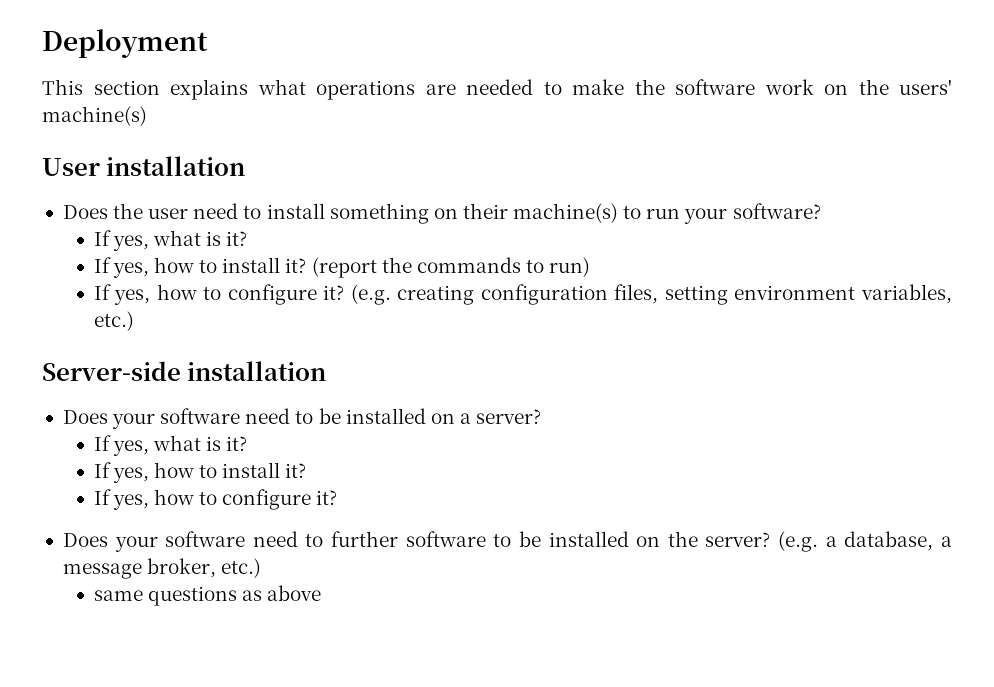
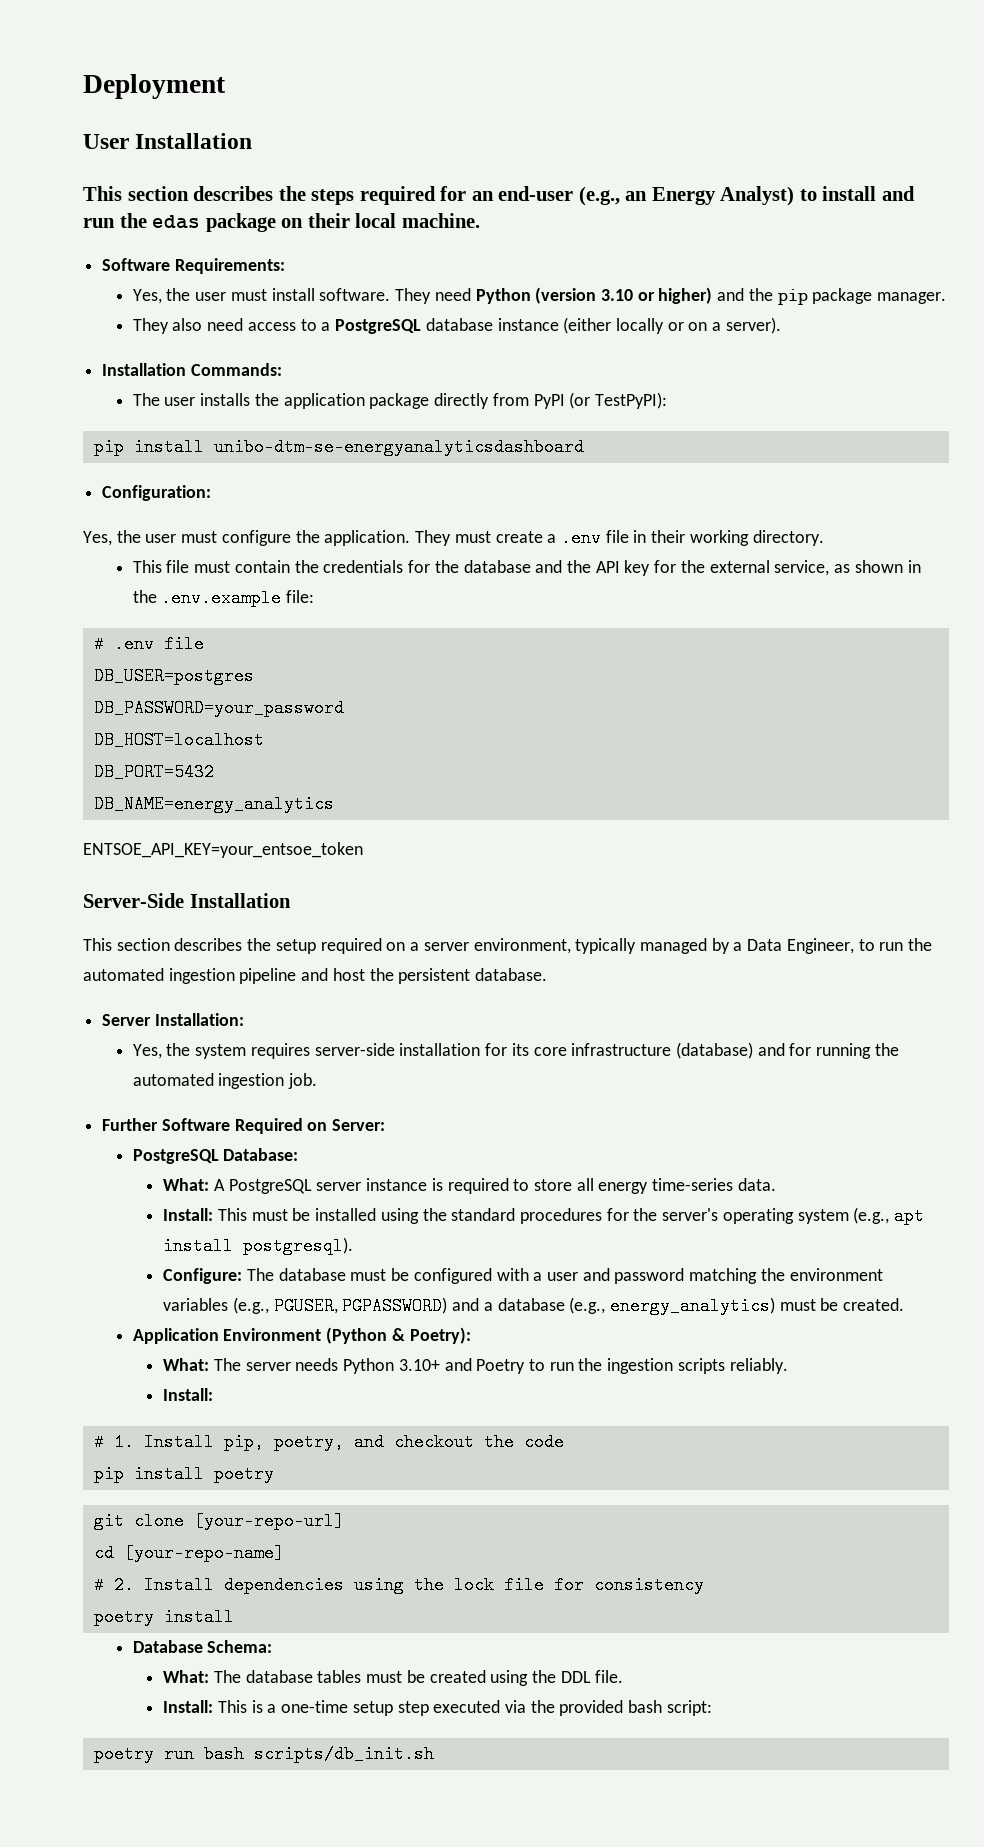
[42,79,952,100] [42,106,147,126] [42,156,246,176] [62,203,821,224] [93,230,248,251] [93,257,591,278] [93,284,952,305] [93,311,134,331] [42,361,327,381] [62,408,542,429] [93,435,248,456] [93,462,307,483] [93,489,338,510] [62,531,953,552] [62,558,262,579] [93,585,322,606] // This section explains what operations are needed to make the software work on the users' machine(s) // User installation // Does the user need to install something on their machine(s) to run your software? // If yes, what is it? // If yes, how to install it? (report the commands to run) // If yes, how to configure it? (e.g. creating configuration files, setting environment variables, etc.) // Server-side installation // Does your software need to be installed on a server? // If yes, what is it? // If yes, how to install it? // If yes, how to configure it? // Does your software need to further software to be installed on the server? (e.g. a database, a message broker, etc.) // same questions as above -> [83,133,253,149] [83,186,916,206] [83,213,480,232] [102,258,285,274] [132,287,947,305] [132,317,781,334] [102,363,282,376] [132,392,667,409] [93,438,584,456] [102,485,212,501] [83,529,824,547] [132,560,921,576] [132,589,315,607] [93,635,204,653] [93,667,254,685] [93,699,344,717] [93,731,264,749] [93,763,214,781] [93,795,334,813] [83,842,363,858] [83,893,291,908] [83,938,933,954] [83,968,548,984] [102,1013,244,1026] [132,1042,899,1059] [132,1073,318,1089] [102,1118,386,1134] [132,1148,299,1164] [163,1178,776,1194] [163,1207,925,1225] [163,1237,354,1255] [163,1268,883,1284] [163,1297,905,1315] [132,1327,471,1344] [163,1358,788,1374] [163,1388,214,1401] [93,1433,564,1451] [93,1465,274,1483] [93,1512,344,1530] [93,1544,284,1562] [93,1576,704,1594] [93,1608,234,1626] [132,1640,273,1653] [163,1670,624,1686] [163,1700,712,1716] [93,1745,434,1763] // User Installation // This section describes the steps required for an end-user (e.g., an Energy Analyst) to install and run the edas package on their local machine. // Software Requirements: // Yes, the user must install software. They need Python (version 3.10 or higher) and the pip package manager. // They also need access to a PostgreSQL database instance (either locally or on a server). // Installation Commands: // The user installs the application package directly from PyPI (or TestPyPI): // pip install unibo-dtm-se-energyanalyticsdashboard // Configuration: // Yes, the user must configure the application. They must create a .env file in their working directory. // This file must contain the credentials for the database and the API key for the external service, as shown in the .env.example file: // # .env file // DB_USER=postgres // DB_PASSWORD=your_password // DB_HOST=localhost // DB_PORT=5432 // DB_NAME=energy_analytics // ENTSOE_API_KEY=your_entsoe_token // Server-Side Installation // This section describes the setup required on a server environment, typically managed by a Data Engineer, to run the automated ingestion pipeline and host the persistent database. // Server Installation: // Yes, the system requires server-side installation for its core infrastructure (database) and for running the automated ingestion job. // Further Software Required on Server: // PostgreSQL Database: // What: A PostgreSQL server instance is required to store all energy time-series data. // Install: This must be installed using the standard procedures for the server's operating system (e.g., apt install postgresql). // Configure: The database must be configured with a user and password matching the environment variables (e.g., PGUSER, PGPASSWORD) and a database (e.g., energy_analytics) must be created. // Application Environment (Python & Poetry): // What: The server needs Python 3.10+ and Poetry to run the ingestion scripts reliably. // Install: // # 1. Install pip, poetry, and checkout the code // pip install poetry // git clone [your-repo-url] // cd [your-repo-name] // # 2. Install dependencies using the lock file for consistency // poetry install // Database Schema: // What: The database tables must be created using the DDL file. // Install: This is a one-time setup step executed via the provided bash script: // poetry run bash scripts/db_init.sh

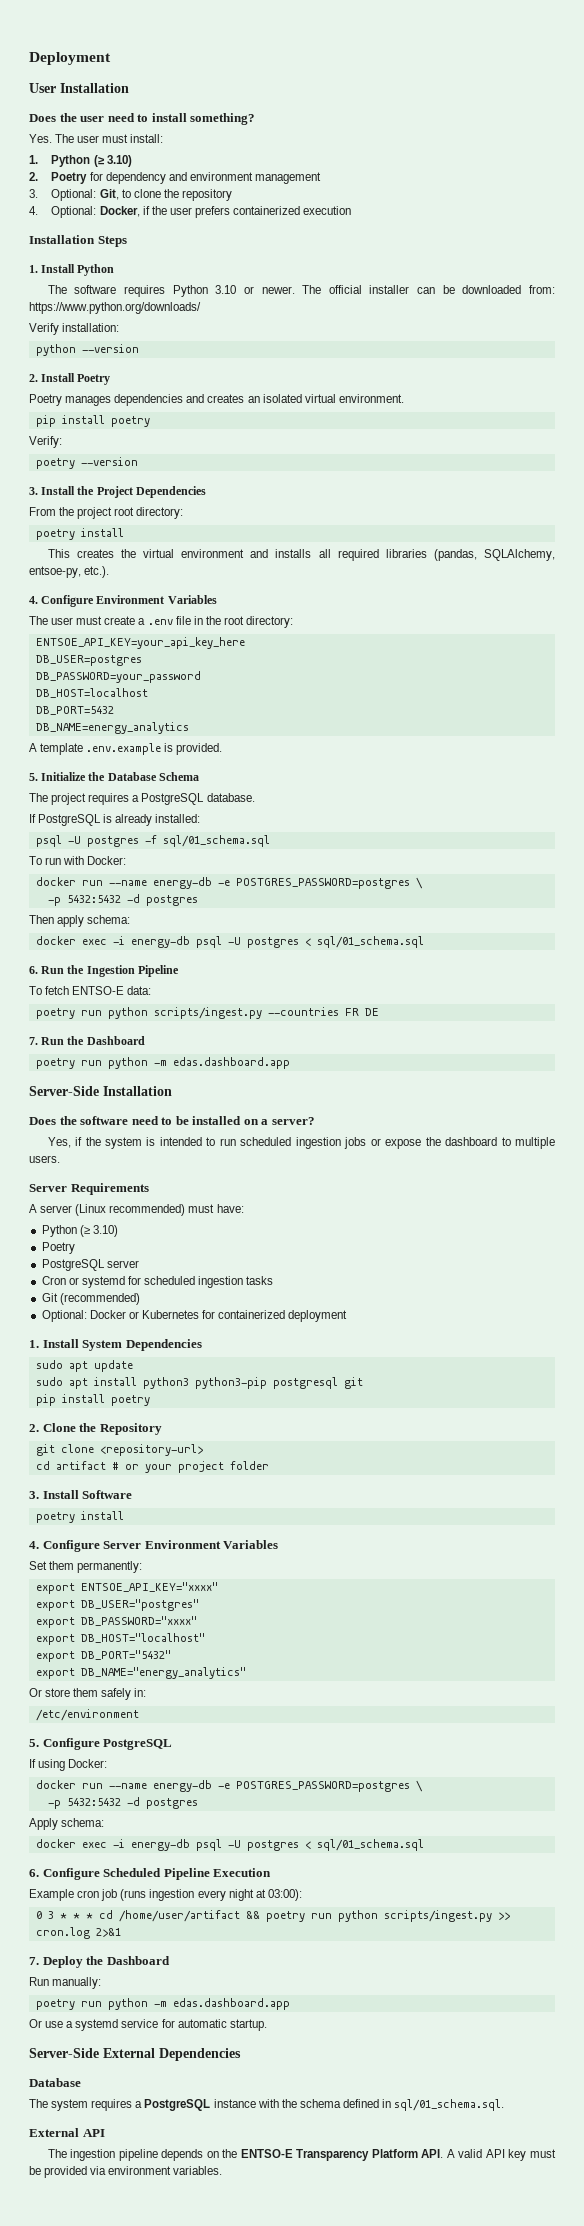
[83,186,916,206] [83,213,480,232] [102,258,285,274] [132,287,947,305] [132,317,781,334] [102,363,282,376] [132,392,667,409] [93,438,584,456] [102,485,212,501] [83,530,452,546] This section describes the steps required for an end-user (e.g., an Energy Analyst) to install and run the edas package on their local machine. // Software Requirements: // Yes, the user must install software. They need Python (version 3.10 or higher) and the pip package manager. // They also need access to a PostgreSQL database instance (either locally or on a server). // Installation Commands: // The user installs the application package directly from PyPI (or TestPyPI): // pip install unibo-dtm-se-energyanalyticsdashboard // Configuration: // Yes, the user must configure the application. They -> [29,113,256,125] [29,134,164,143] [29,155,132,167] [29,172,321,184] [29,189,232,201] [29,206,352,218] [29,235,127,247] [29,264,115,276] [47,285,556,297] [29,302,201,314] [29,323,120,335] [35,344,139,356] [29,373,111,385] [29,394,404,406] [35,415,150,427] [29,436,62,448] [35,457,138,469] [29,486,206,498] [29,507,184,519] [35,528,124,540] [47,549,556,561] [29,566,110,578] [29,595,217,607] [29,616,74,625] Does the user need to install something? // Yes. The user must install: // 1. Python (≥ 3.10) // 2. Poetry for dependency and environment management // 3. Optional: Git, to clone the repository // 4. Optional: Docker, if the user prefers containerized execution // Installation Steps // 1. Install Python // The software requires Python 3.10 or newer. The official installer can be downloaded from: https://www.python.org/downloads/ // Verify installation: // python --version // 2. Install Poetry // Poetry manages dependencies and creates an isolated virtual environment. // pip install poetry // Verify: // poetry --version // 3. Install the Project Dependencies // From the project root directory: // poetry install // This creates the virtual environment and installs all required libraries (pandas, SQLAlchemy, entsoe-py, etc.). // 4. Configure Environment Variables // The user
[651,530,824,546] [132,560,921,576] [132,589,315,607] [93,635,204,653] their working directory. // This file must contain the credentials for the database and the API key for the external service, as shown in the .env.example file: // # .env file -> [205,616,294,628] [35,637,245,649] the root directory: // ENTSOE_API_KEY=your_api_key_here
[83,842,363,858] [83,893,291,908] [83,938,933,954] [83,968,548,984] [102,1013,244,1026] [132,1042,899,1059] [132,1073,318,1089] [102,1118,386,1134] [132,1148,299,1164] [163,1178,776,1194] [163,1207,925,1225] [163,1237,354,1255] [163,1268,883,1284] [163,1297,905,1315] [132,1327,471,1344] [163,1358,788,1374] [163,1388,214,1401] [93,1433,564,1451] [93,1465,274,1483] ENTSOE_API_KEY=your_entsoe_token // Server-Side Installation // This section describes the setup required on a server environment, typically managed by a Data Engineer, to run the automated ingestion pipeline and host the persistent database. // Server Installation: // Yes, the system requires server-side installation for its core infrastructure (database) and for running the automated ingestion job. // Further Software Required on Server: // PostgreSQL Database: // What: A PostgreSQL server instance is required to store all energy time-series data. // Install: This must be installed using the standard procedures for the server's operating system (e.g., apt install postgresql). // Configure: The database must be configured with a user and password matching the environment variables (e.g., PGUSER, PGPASSWORD) and a database (e.g., energy_analytics) must be created. // Application Environment (Python & Poetry): // What: The server needs Python 3.10+ and Poetry to run the ingestion scripts reliably. // Install: // # 1. Install pip, poetry, and checkout the code // pip install poetry -> [29,743,223,755] [29,772,199,781] [29,793,255,805] [29,814,201,826] [35,835,270,847] [29,856,127,865] [35,877,423,889] [47,894,198,906] [29,915,131,927] [35,936,424,948] [29,965,179,977] [29,986,152,995] [35,1007,379,1019] [29,1036,145,1045] [35,1057,290,1069] [29,1086,172,1096] [29,1116,315,1125] [47,1137,555,1149] [29,1155,60,1163] [29,1183,149,1195] [29,1204,244,1216] [41,1225,118,1237] [41,1242,75,1254] [41,1259,139,1271] [41,1276,274,1288] [41,1293,140,1305] [41,1310,348,1322] [29,1339,202,1351] [35,1360,133,1372] [35,1377,363,1389] [35,1394,150,1406] [29,1423,162,1435] A template .env.example is provided. // 5. Initialize the Database Schema // The project requires a PostgreSQL database. // If PostgreSQL is already installed: // psql -U postgres -f sql/01_schema.sql // To run with Docker: // docker run --name energy-db -e POSTGRES_PASSWORD=postgres \ // -p 5432:5432 -d postgres // Then apply schema: // docker exec -i energy-db psql -U postgres < sql/01_schema.sql // 6. Run the Ingestion Pipeline // To fetch ENTSO-E data: // poetry run python scripts/ingest.py --countries FR DE // 7. Run the Dashboard // poetry run python -m edas.dashboard.app // Server-Side Installation // Does the software need to be installed on a server? // Yes, if the system is intended to run scheduled ingestion jobs or expose the dashboard to multiple users. // Server Requirements // A server (Linux recommended) must have: // Python (≥ 3.10) // Poetry // PostgreSQL server // Cron or systemd for scheduled ingestion tasks // Git (recommended) // Optional: Docker or Kubernetes for containerized deployment // 1. Install System Dependencies // sudo apt update // sudo apt install python3 python3-pip postgresql git // pip install poetry // 2. Clone the Repository
[193,1512,344,1530] [93,1544,284,1562] [93,1576,704,1594] [93,1608,234,1626] [132,1640,273,1653] [163,1670,624,1686] [163,1700,712,1716] [93,1745,434,1763] [your-repo-url] // cd [your-repo-name] // # 2. Install dependencies using the lock file for consistency // poetry install // Database Schema: // What: The database tables must be created using the DDL file. // Install: This is a one-time setup step executed via the provided bash script: // poetry run bash scripts/db_init.sh -> [99,1444,203,1456] [35,1461,269,1473] [29,1490,133,1499] [35,1511,124,1523] [29,1540,279,1552] [29,1561,143,1573] [35,1582,218,1594] [35,1599,199,1611] [35,1616,197,1628] [35,1633,205,1645] [35,1650,171,1662] [35,1667,246,1679] [29,1688,147,1700] [35,1709,139,1721] [29,1738,173,1750] [29,1759,108,1771] [35,1780,423,1792] [47,1797,198,1809] [29,1818,105,1830] [35,1839,424,1851] [29,1868,272,1880] [29,1889,302,1901] [35,1910,510,1922] [35,1927,121,1939] [29,1956,170,1968] [29,1977,102,1989] [35,1998,290,2010] [29,2019,267,2031] [29,2048,241,2061] [29,2078,81,2087] [29,2099,505,2111] [29,2128,105,2137] [47,2149,556,2161] [29,2166,223,2178] <repository-url> // cd artifact # or your project folder // 3. Install Software // poetry install // 4. Configure Server Environment Variables // Set them permanently: // export ENTSOE_API_KEY="xxxx" // export DB_USER="postgres" // export DB_PASSWORD="xxxx" // export DB_HOST="localhost" // export DB_PORT="5432" // export DB_NAME="energy_analytics" // Or store them safely in: // /etc/environment // 5. Configure PostgreSQL // If using Docker: // docker run --name energy-db -e POSTGRES_PASSWORD=postgres \ // -p 5432:5432 -d postgres // Apply schema: // docker exec -i energy-db psql -U postgres < sql/01_schema.sql // 6. Configure Scheduled Pipeline Execution // Example cron job (runs ingestion every night at 03:00): // 0 3 * * * cd /home/user/artifact && poetry run python scripts/ingest.py >> cron.log 2>&1 // 7. Deploy the Dashboard // Run manually: // poetry run python -m edas.dashboard.app // Or use a systemd service for automatic startup. // Server-Side External Dependencies // Database // The system requires a PostgreSQL instance with the schema defined in sql/01_schema.sql. // External API // The ingestion pipeline depends on the ENTSO-E Transparency Platform API. A valid API key must be provided via environment variables.

